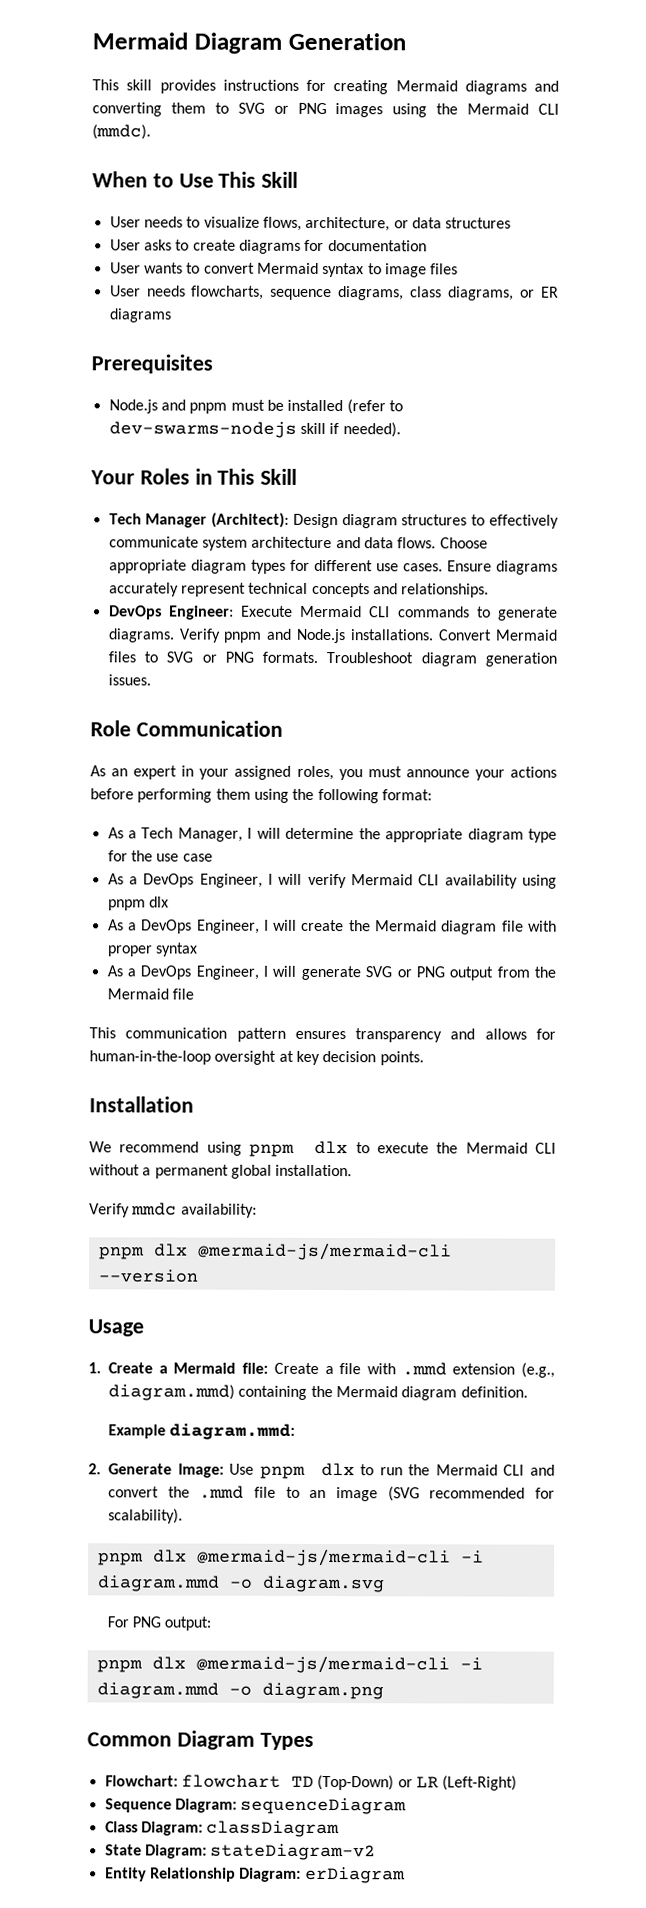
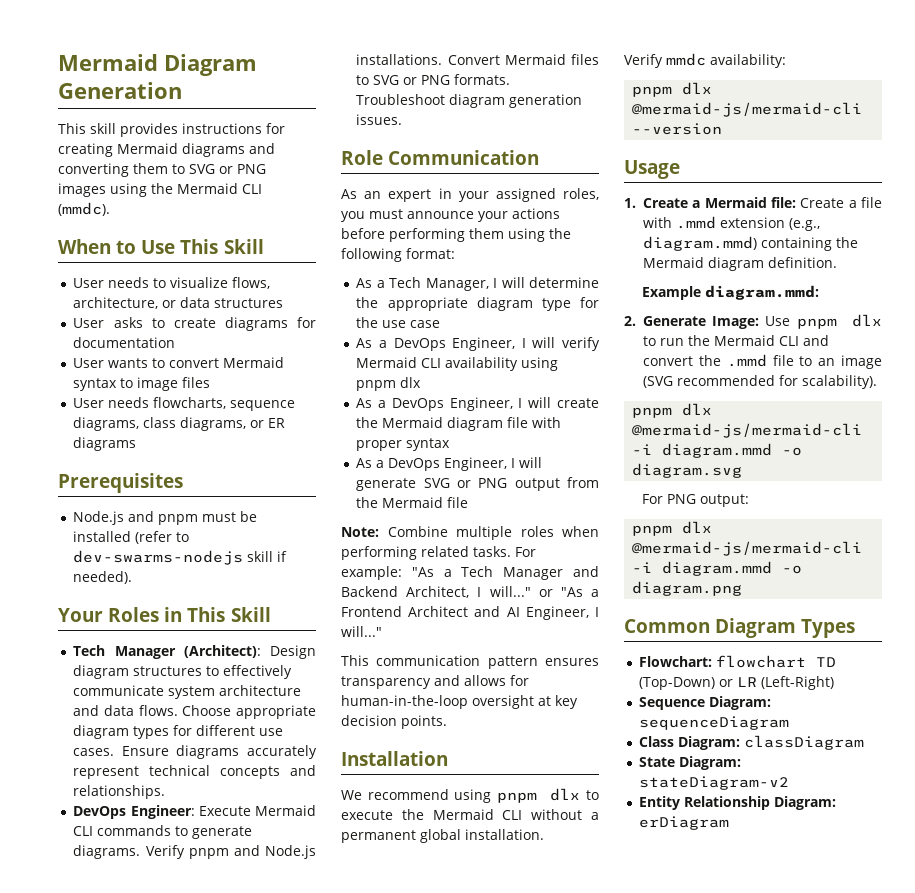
(194, 994) none -> [341,526,599,540] [341,546,536,560] [341,566,599,580] [341,586,599,598] [341,606,599,620] [341,626,382,637] // Note: Combine multiple roles when performing related tasks. For example: "As a Tech Manager and Backend Architect, I will..." or "As a Frontend Architect and AI Engineer, I will..."

